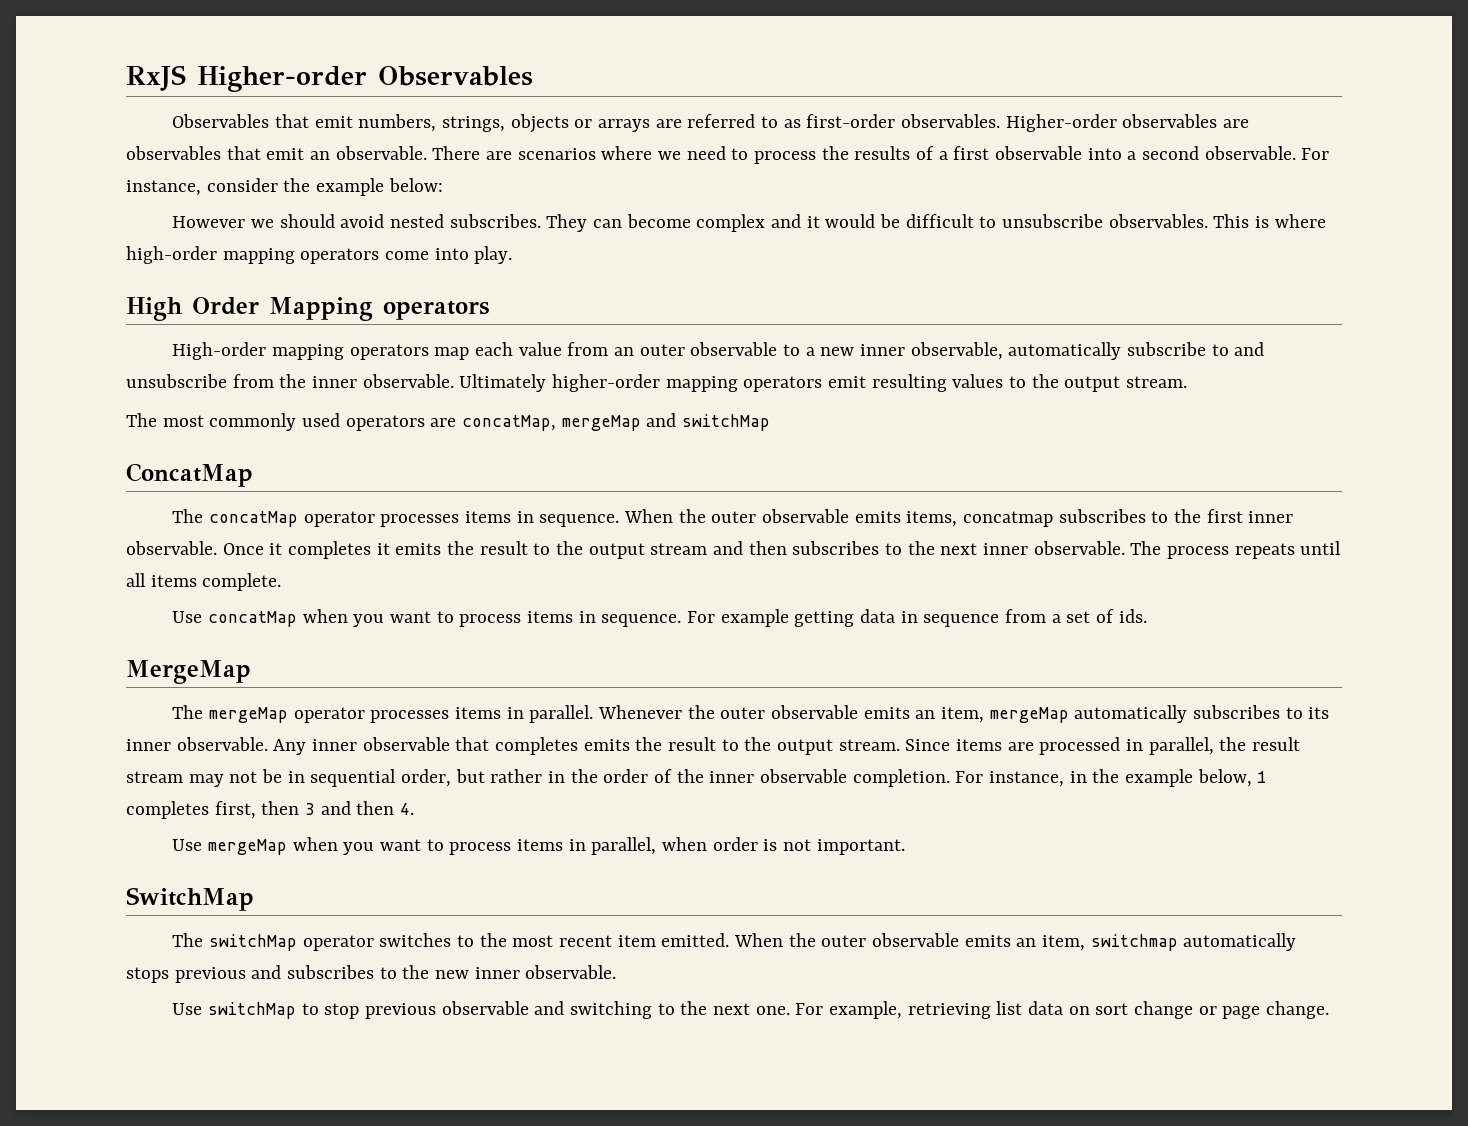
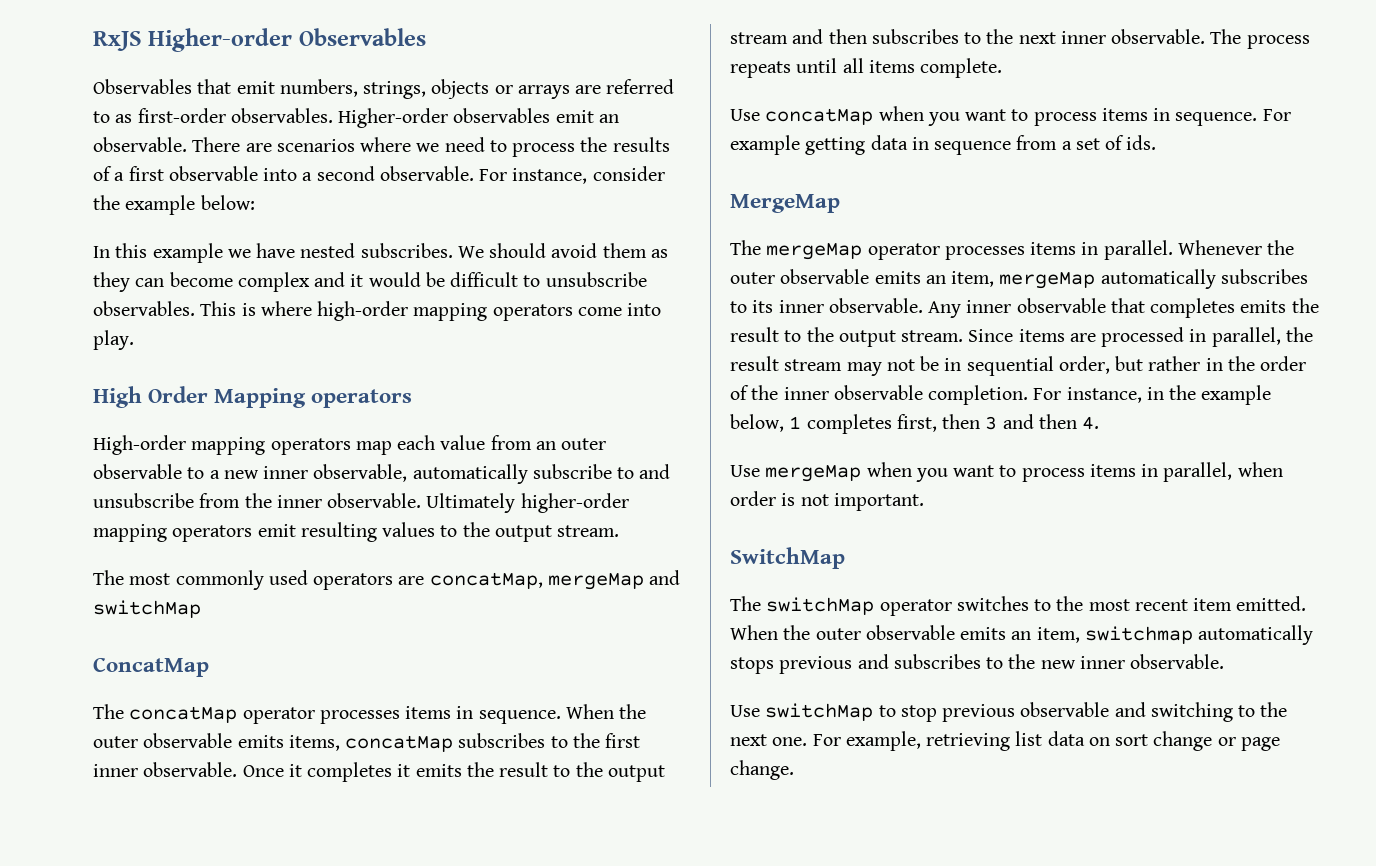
[1222,119,1249,128] [126,146,261,160] are observables that -> (551, 115) none
[172,214,588,232] However we should avoid nested subscribes. They -> [93,243,668,263] [93,272,130,292] In this example we have nested subscribes. We should avoid them as they
[962,511,1053,527] concatmap -> [345,735,454,752] concatMap

